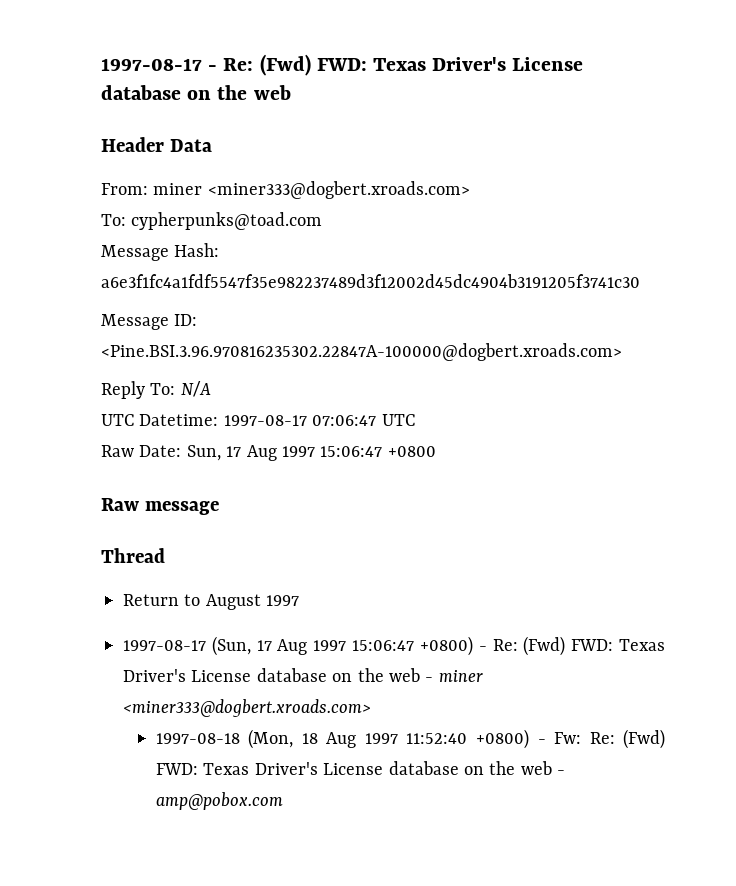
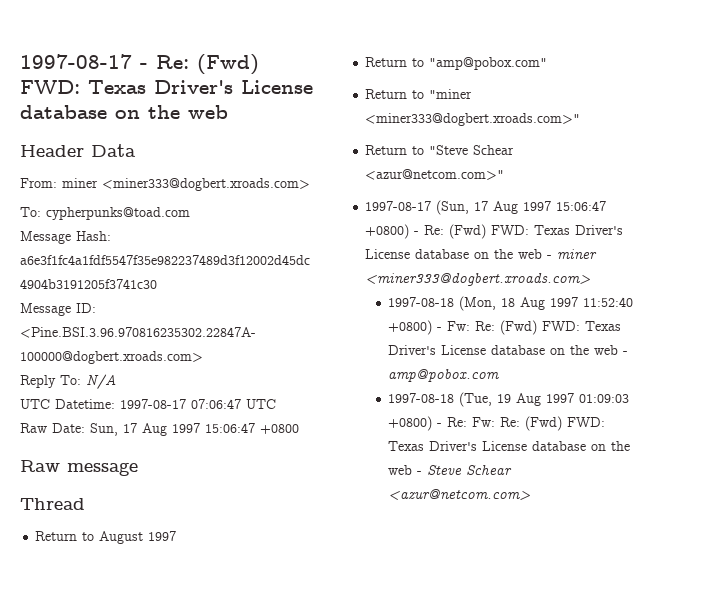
(300, 600) none -> [365,57,548,70] [365,89,473,99] [365,113,581,126] [365,145,515,155] [365,169,505,180] // Return to "amp@pobox.com" // Return to "miner <miner333@dogbert.xroads.com>" // Return to "Steve Schear <azur@netcom.com>"
(283, 801) none -> [388,392,630,407] [388,416,606,431] [388,441,631,451] [388,465,513,475] [388,489,532,500] // 1997-08-18 (Tue, 19 Aug 1997 01:09:03 +0800) - Re: Fw: Re: (Fwd) FWD: Texas Driver's License database on the web - Steve Schear <azur@netcom.com>

